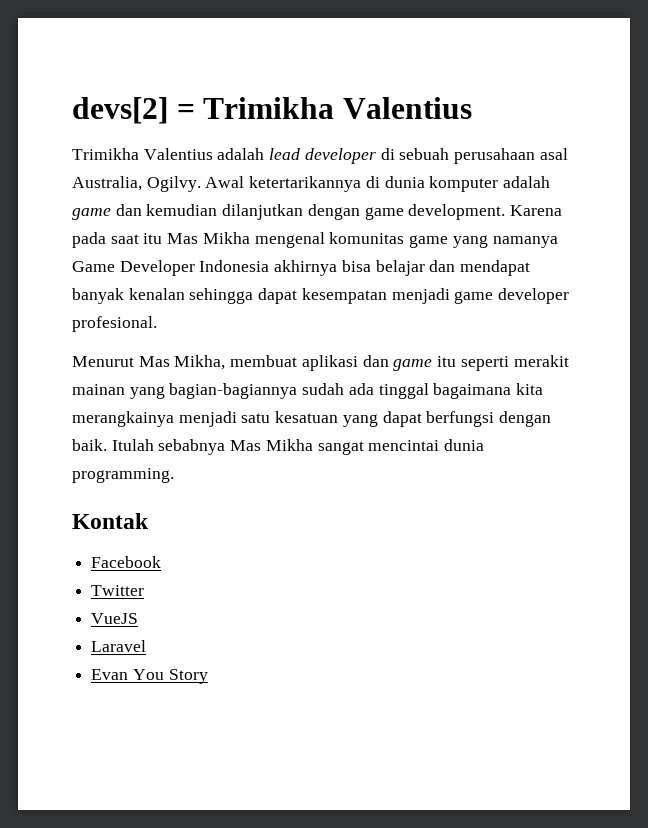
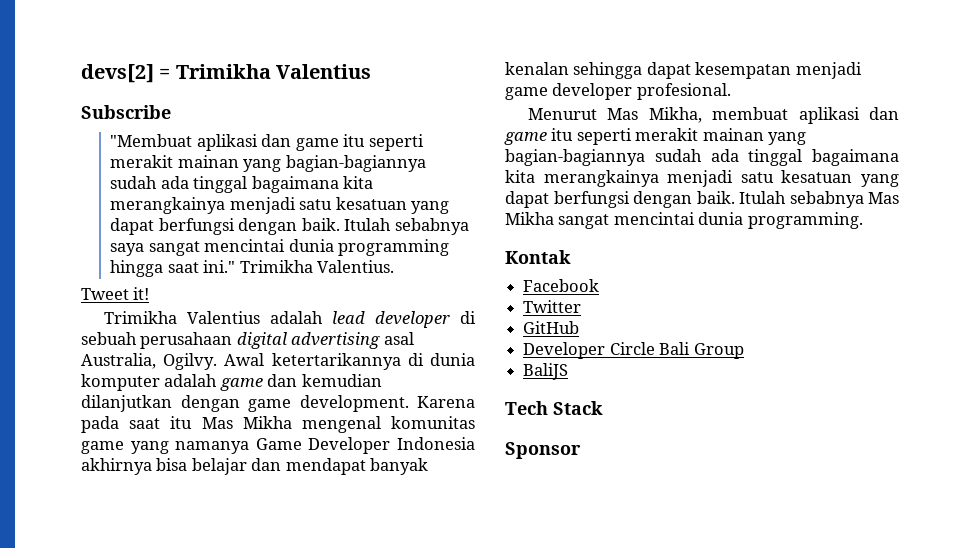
(472, 108) none -> [81,105,171,119] [110,134,424,151] [110,155,426,172] [110,176,374,193] [110,197,450,214] [110,218,469,235] [110,239,450,256] [110,260,395,277] [81,287,150,300] // Subscribe // "Membuat aplikasi dan game itu seperti merakit mainan yang bagian-bagiannya sudah ada tinggal bagaimana kita merangkainya menjadi satu kesatuan yang dapat berfungsi dengan baik. Itulah sebabnya saya sangat mencintai dunia programming hingga saat ini." Trimikha Valentius. // Tweet it!
(536, 156) none -> [236,332,381,349] digital advertising
[91,613,139,624] [91,640,147,652] [91,669,208,684] VueJS // Laravel // Evan You Story -> [523,321,580,334] [523,342,744,359] [523,363,569,380] [505,401,603,415] [505,442,581,459] GitHub // Developer Circle Bali Group // BaliJS // Tech Stack // Sponsor

